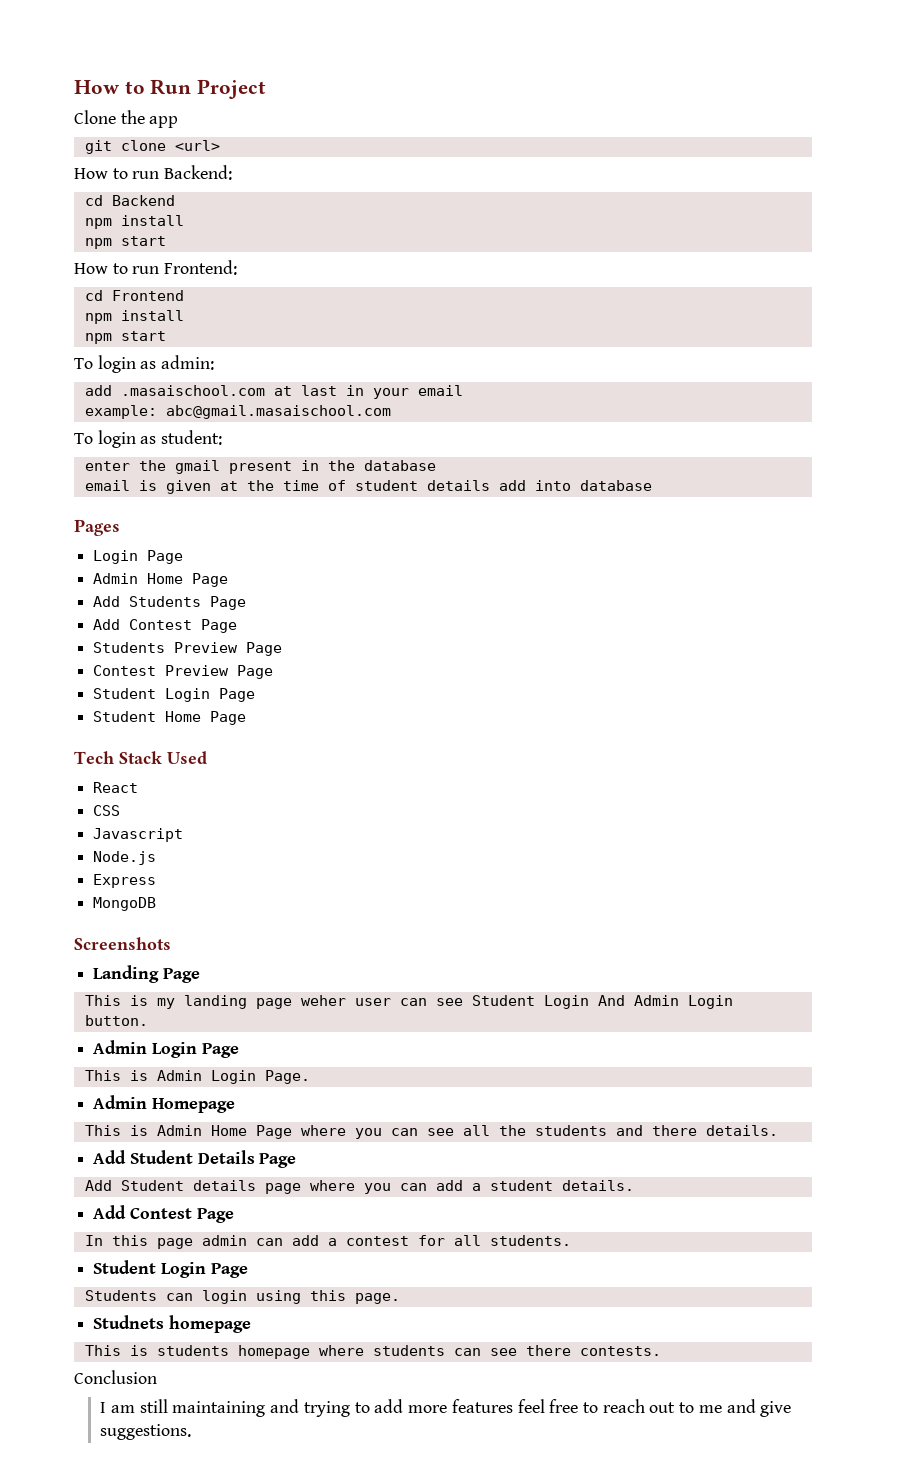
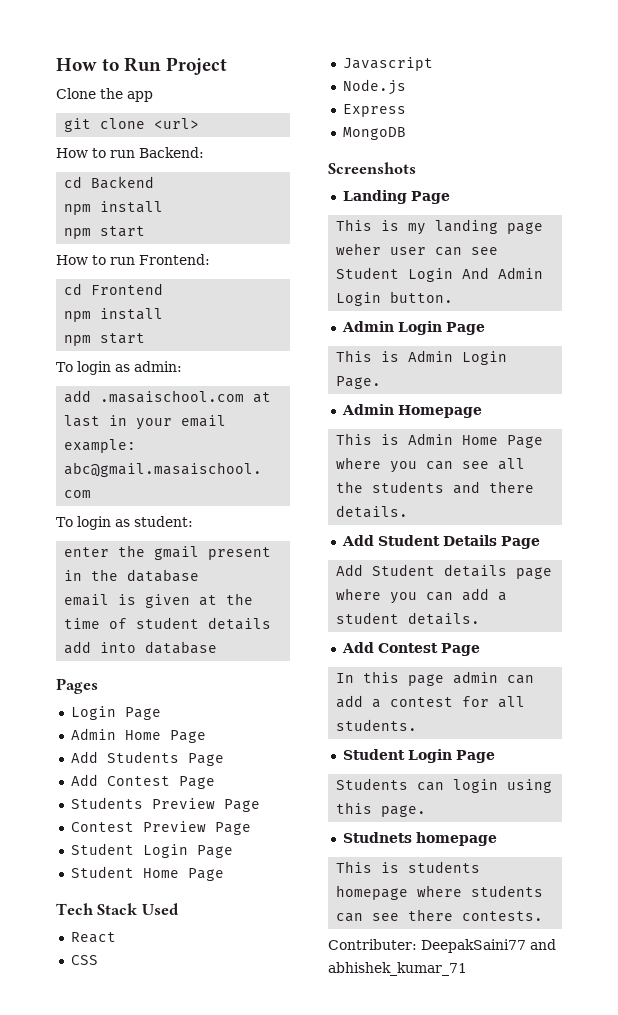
[74,1370,157,1384] [100,1399,792,1417] [100,1424,192,1440] Conclusion // I am still maintaining and trying to add more features feel free to reach out to me and give suggestions. -> [328,939,556,953] [328,962,467,976] Contributer: DeepakSaini77 and abhishek_kumar_71

